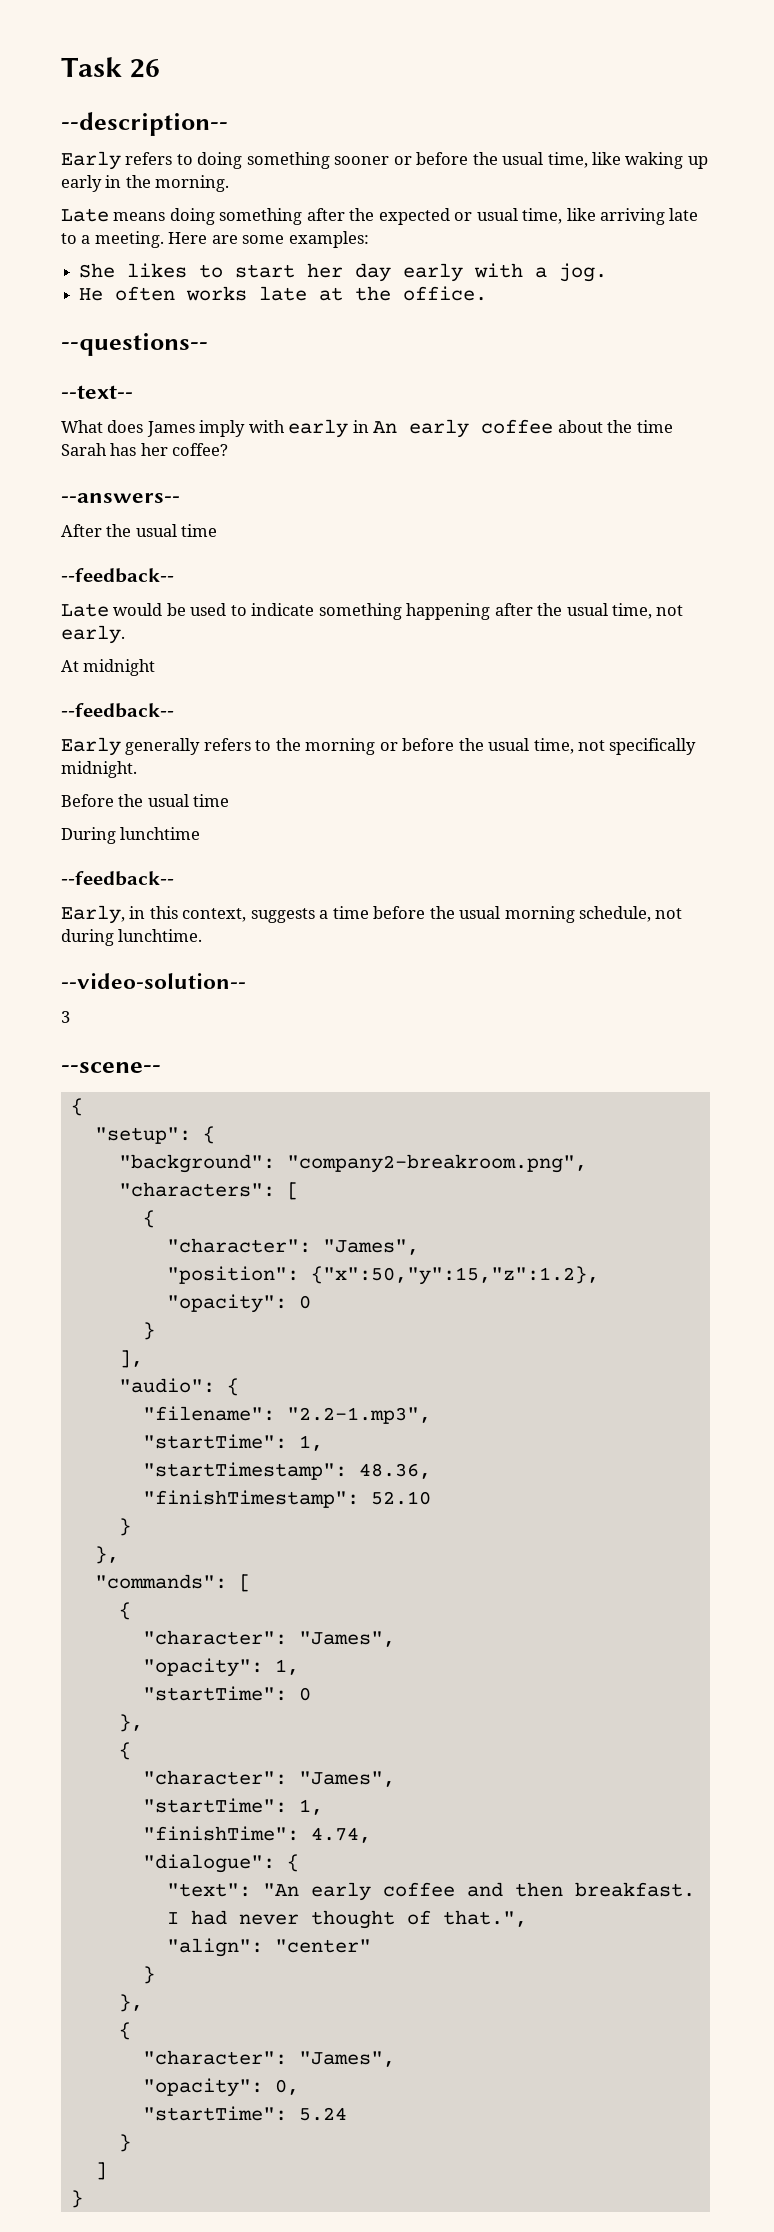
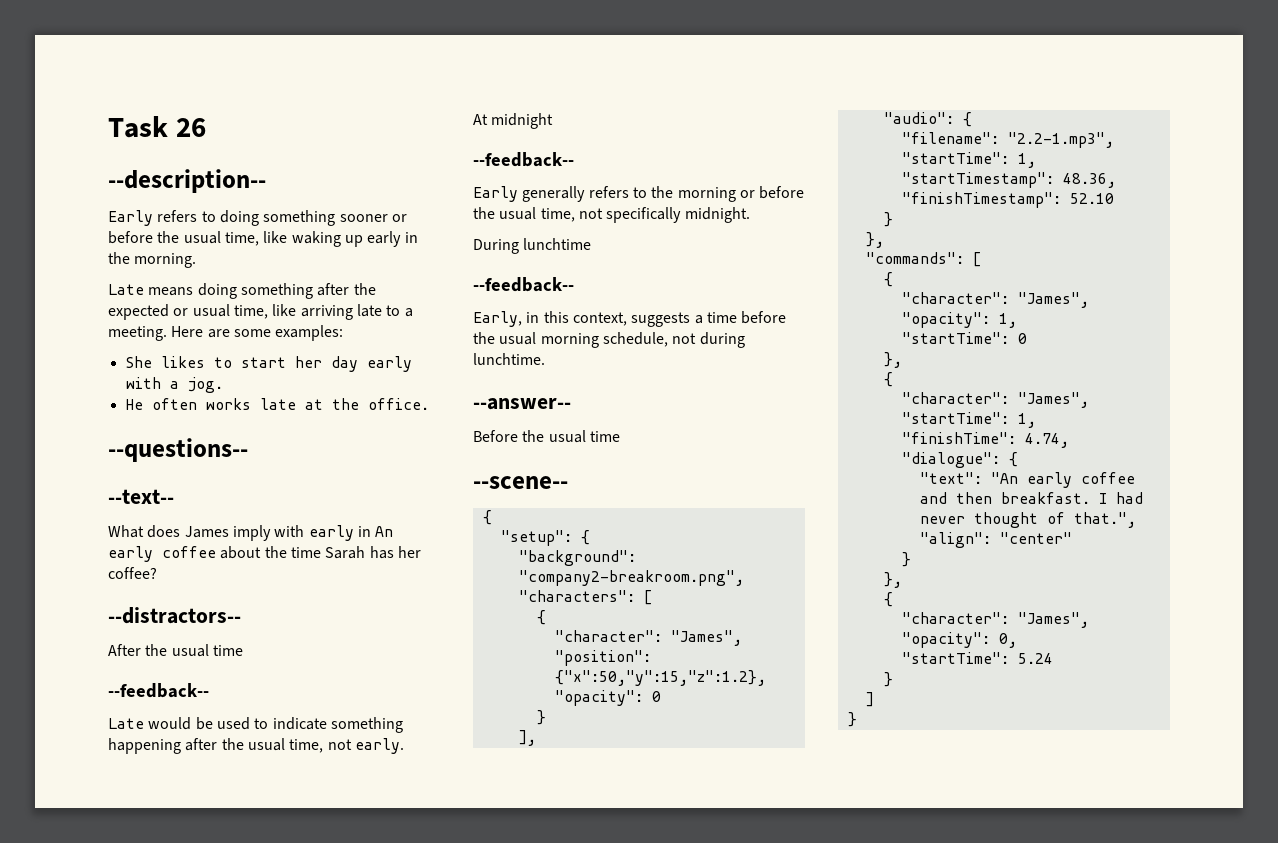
[61,493,180,503] --answers-- -> [108,607,241,624] --distractors--
[61,794,230,807] // Before the usual time -> (750, 215) none
[61,973,246,989] [61,1011,70,1023] --video-solution-- // 3 -> [473,398,571,410] [473,430,620,443] --answer-- // Before the usual time

